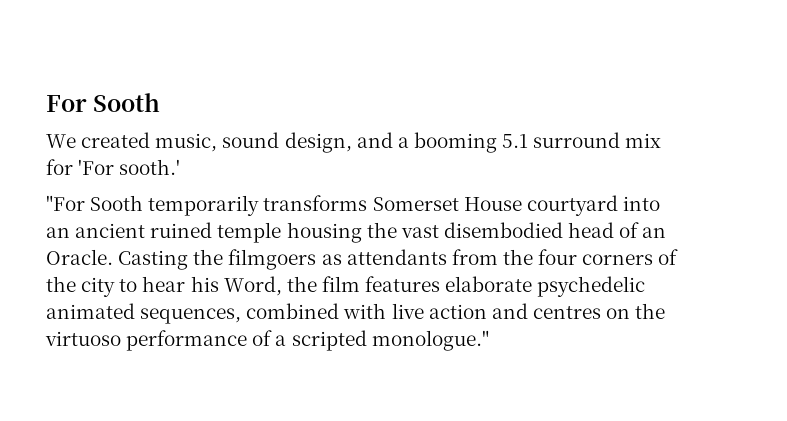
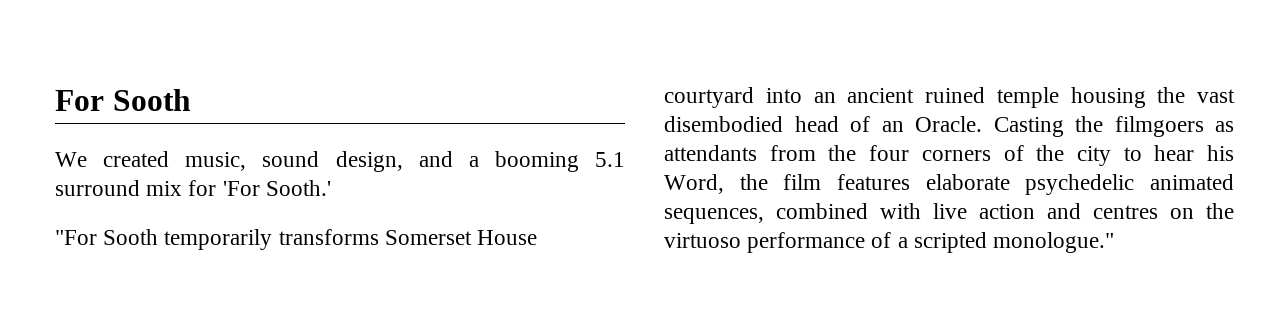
[119,159,181,175] sooth.' -> [265,180,331,196] Sooth.'

